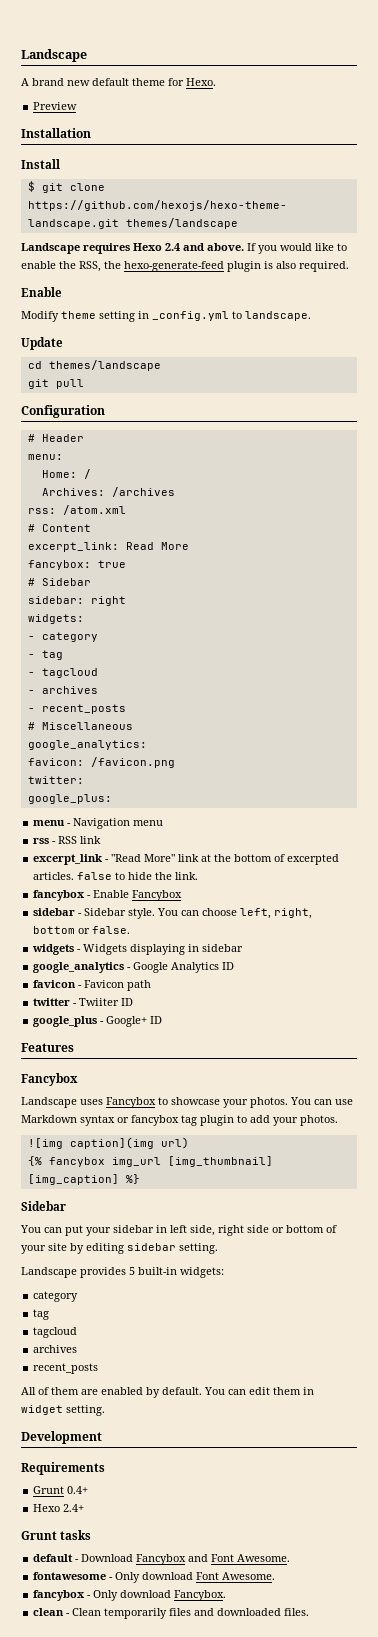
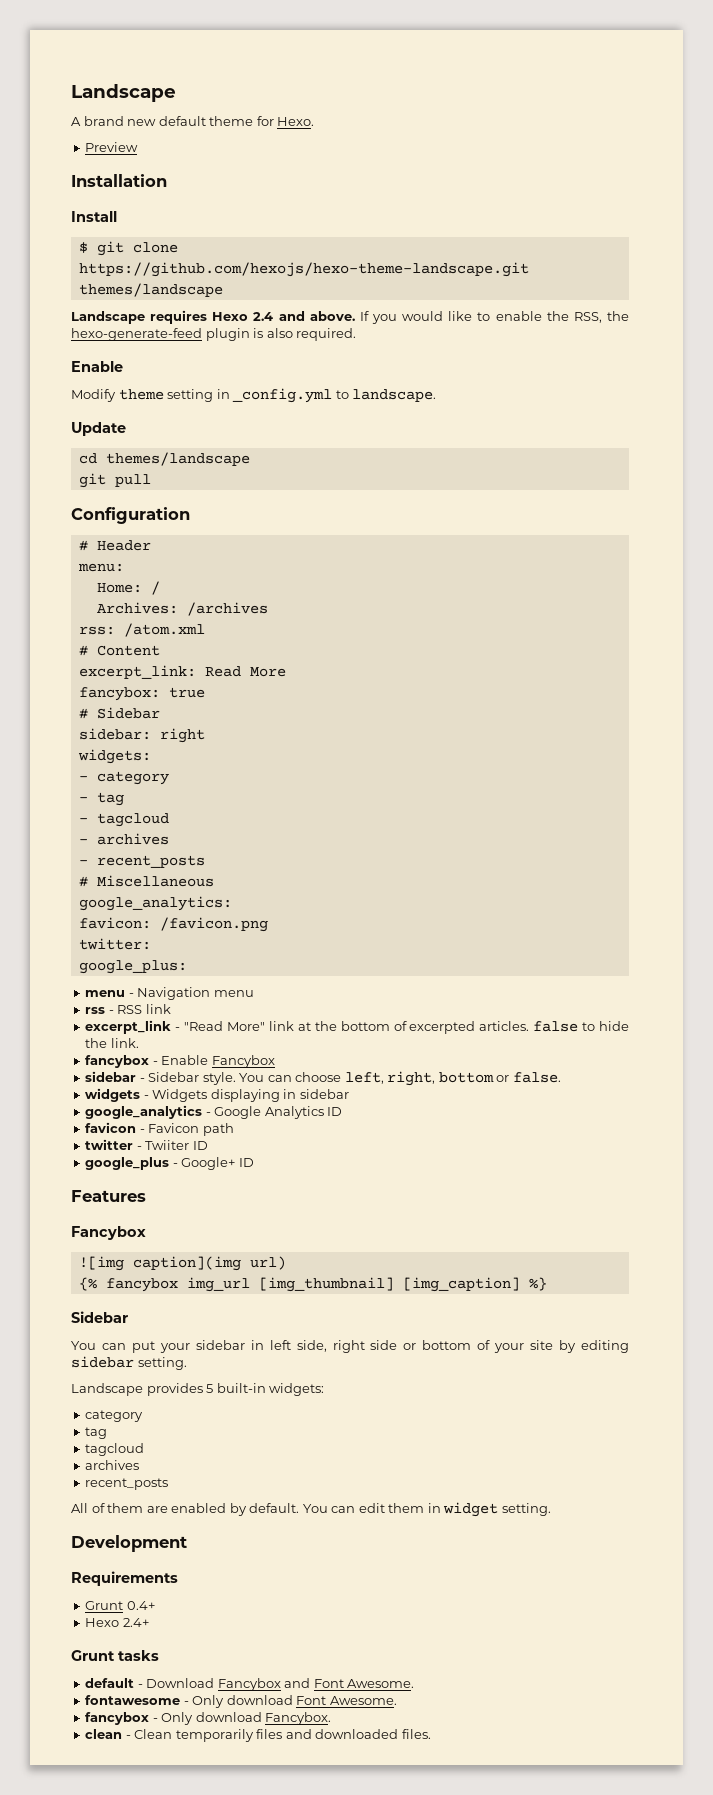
[21,1097,353,1108] [21,1115,338,1126] // Landscape uses Fancybox to showcase your photos. You can use Markdown syntax or fancybox tag plugin to add your photos. -> (146, 1233) none

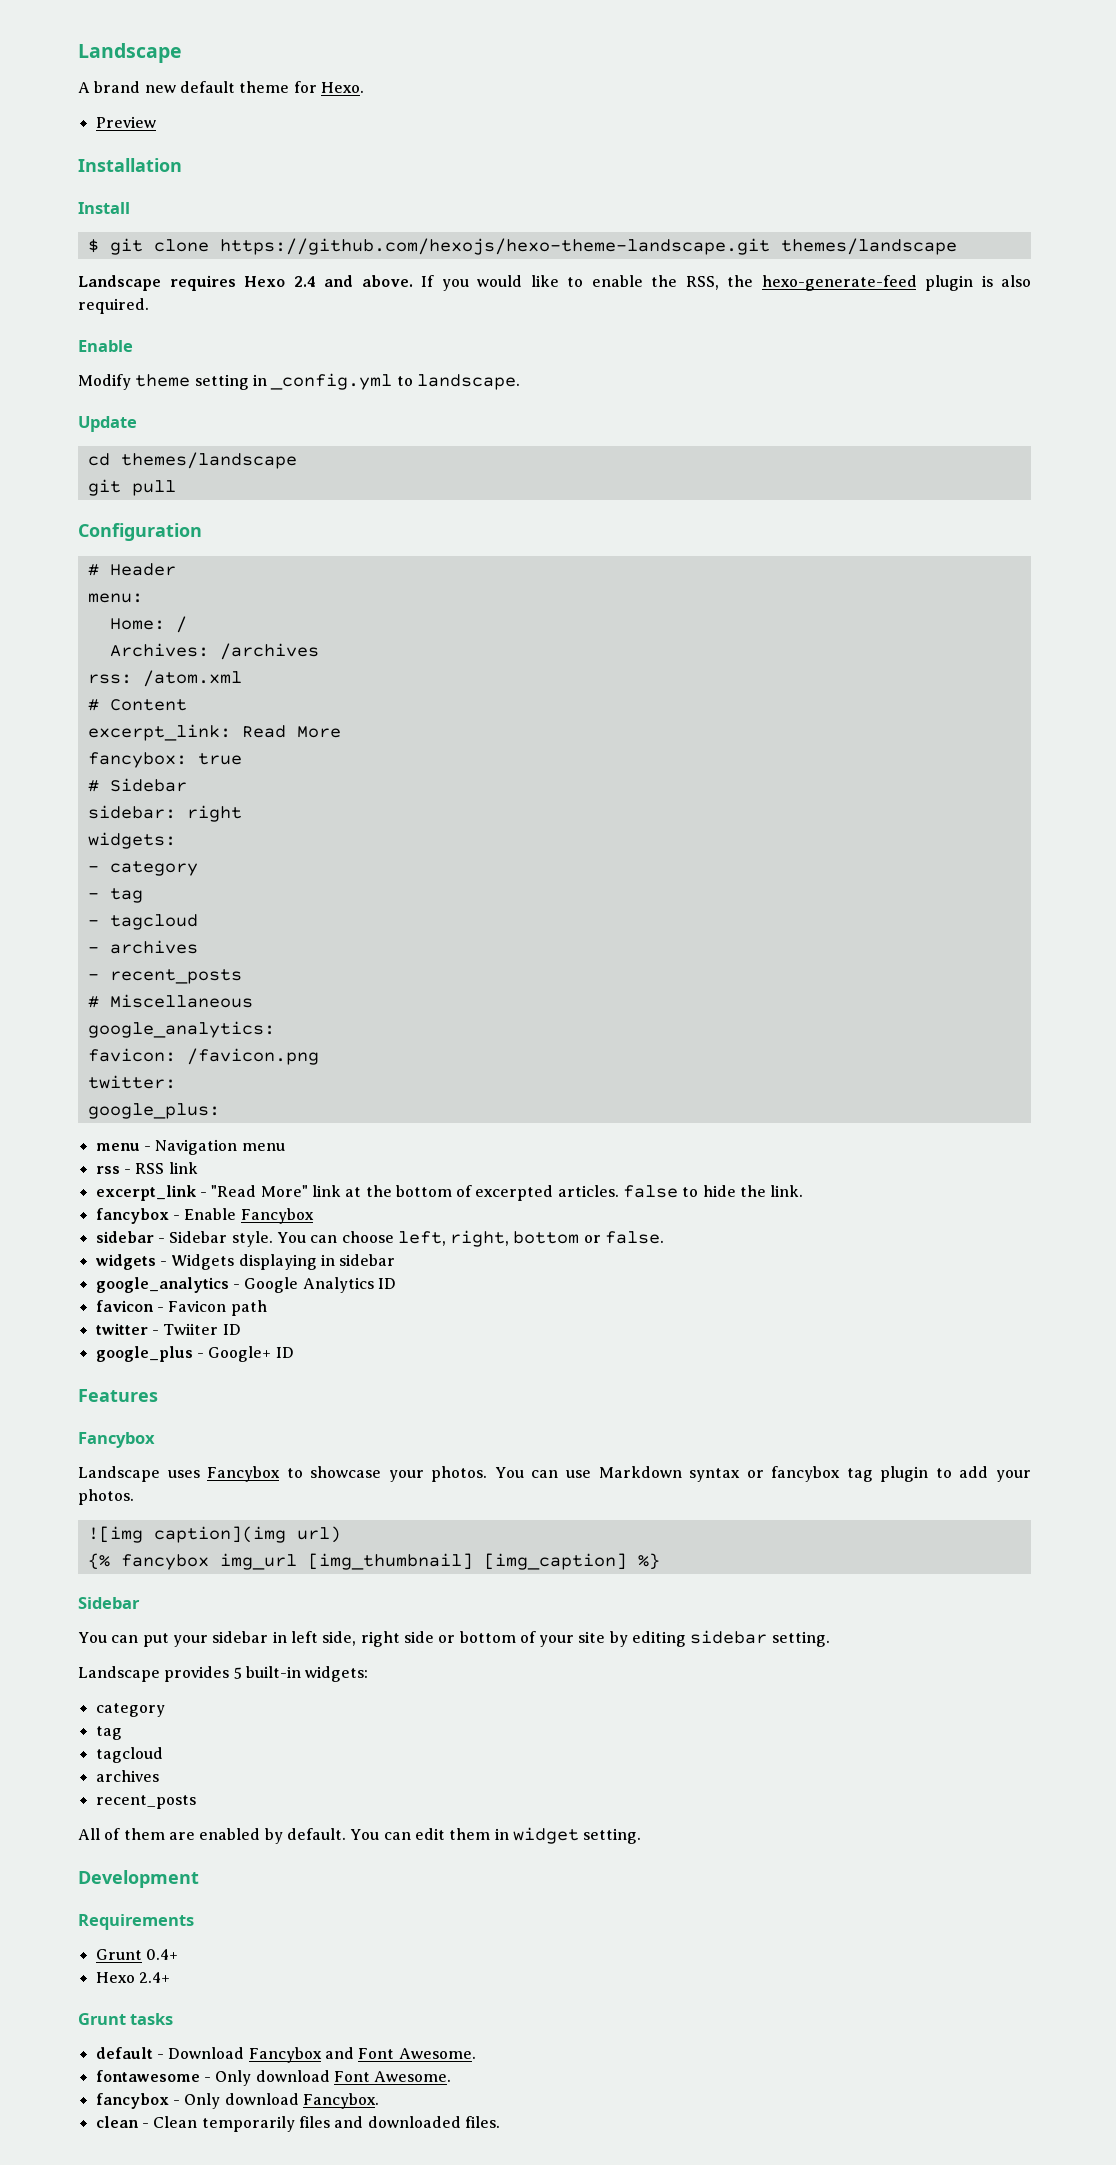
(146, 1233) none -> [78,1466,1031,1482] [78,1489,134,1505] // Landscape uses Fancybox to showcase your photos. You can use Markdown syntax or fancybox tag plugin to add your photos.

